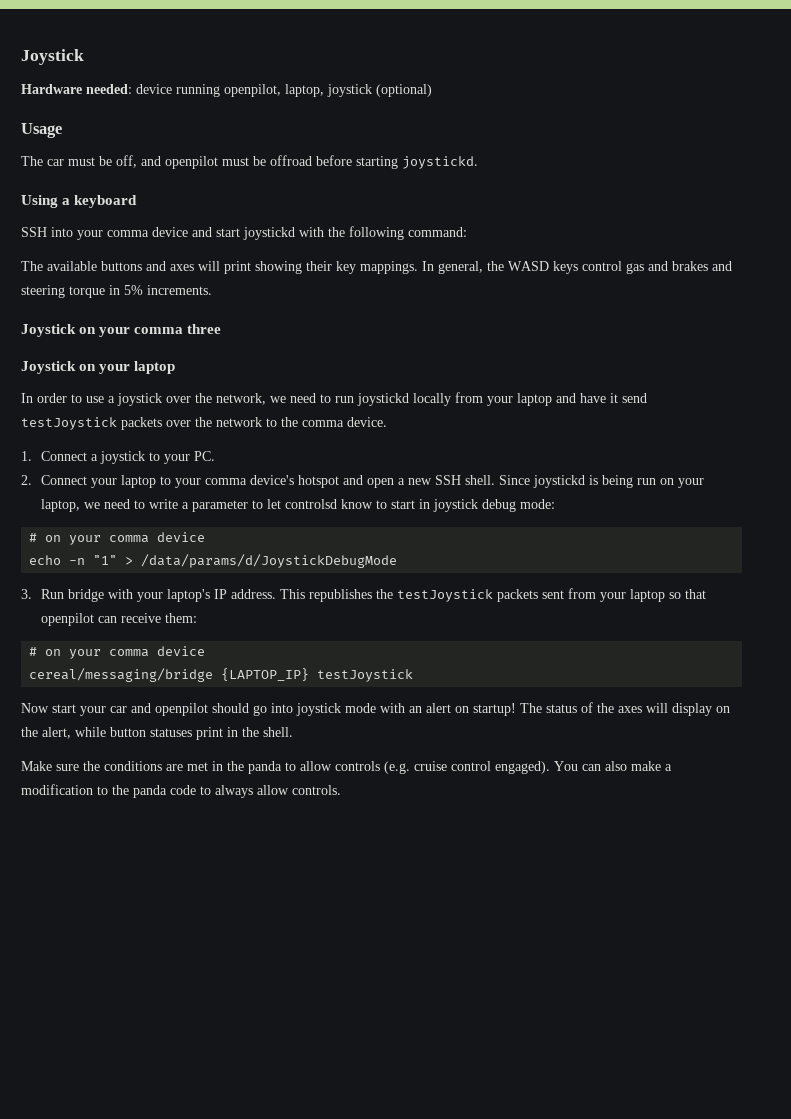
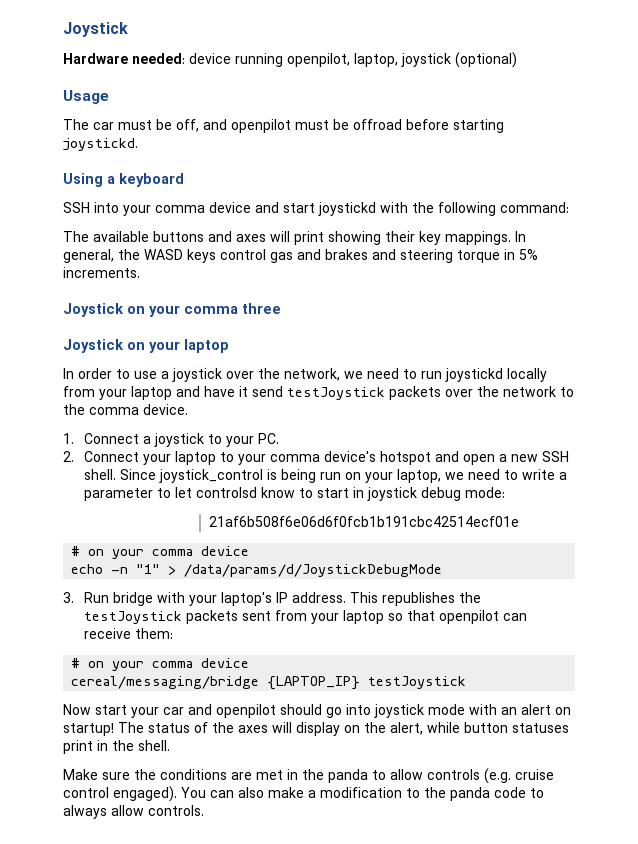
[533,475,586,488] joystickd -> [158,469,263,483] joystick_control
(556, 504) none -> [209,516,520,527] // 21af6b508f6e06d6f0fcb1b191cbc42514ecf01e

